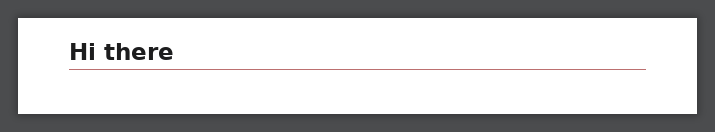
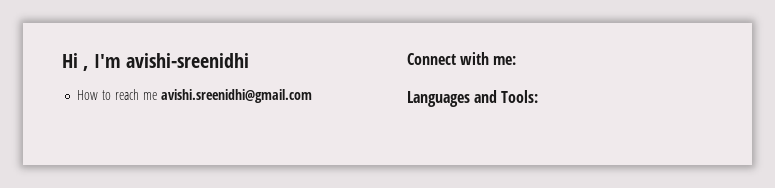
[104,43,174,60] there -> [83,53,249,71] [77,89,312,103] [407,52,517,65] [407,90,539,107] , I'm avishi-sreenidhi // How to reach me avishi.sreenidhi@gmail.com // Connect with me: // Languages and Tools:

